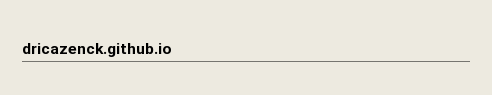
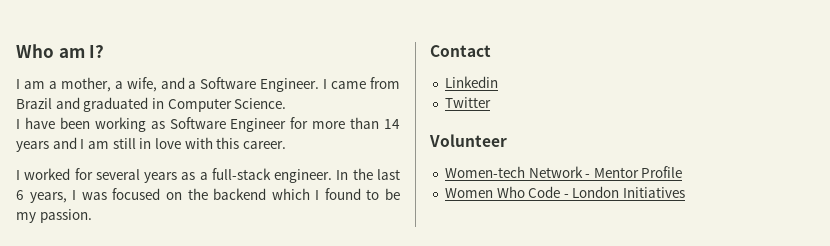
[22,43,172,57] dricazenck.github.io -> [16,44,105,58] [16,77,401,92] [16,97,287,112] [16,117,400,132] [16,137,286,152] [16,168,400,183] [16,188,400,203] [16,209,92,223] [430,45,491,57] [444,76,498,88] [444,97,491,108] [429,134,507,147] [444,166,683,178] [444,186,686,198] Who am I? // I am a mother, a wife, and a Software Engineer. I came from Brazil and graduated in Computer Science. // I have been working as Software Engineer for more than 14 years and I am still in love with this career. // I worked for several years as a full-stack engineer. In the last 6 years, I was focused on the backend which I found to be my passion. // Contact // Linkedin // Twitter // Volunteer // Women-tech Network - Mentor Profile // Women Who Code - London Initiatives

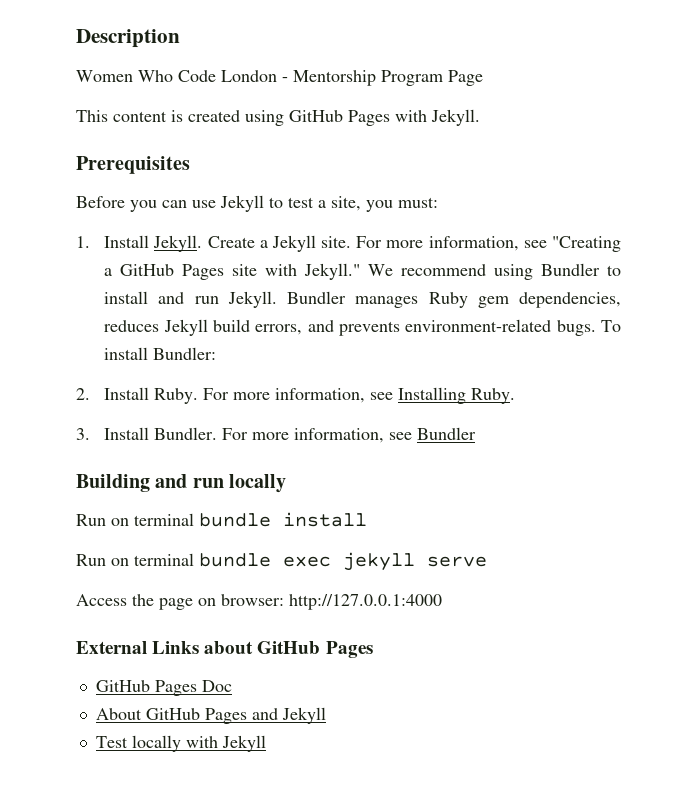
[16,44,105,58] [16,77,401,92] [16,97,287,112] [16,117,400,132] [16,137,286,152] [16,168,400,183] [16,188,400,203] [16,209,92,223] [430,45,491,57] [444,76,498,88] [444,97,491,108] [429,134,507,147] [444,166,683,178] [444,186,686,198] Who am I? // I am a mother, a wife, and a Software Engineer. I came from Brazil and graduated in Computer Science. // I have been working as Software Engineer for more than 14 years and I am still in love with this career. // I worked for several years as a full-stack engineer. In the last 6 years, I was focused on the backend which I found to be my passion. // Contact // Linkedin // Twitter // Volunteer // Women-tech Network - Mentor Profile // Women Who Code - London Initiatives -> [76,29,180,48] [76,70,483,86] [76,109,480,126] [76,156,190,174] [76,195,438,212] [76,235,621,252] [104,263,621,280] [104,291,621,308] [104,319,621,336] [104,347,217,360] [76,387,516,404] [76,427,477,443] [76,474,287,493] [76,512,367,527] [76,552,487,571] [76,594,442,610] [76,641,373,658] [95,680,232,696] [95,707,326,724] [95,735,266,752] Description // Women Who Code London - Mentorship Program Page // This content is created using GitHub Pages with Jekyll. // Prerequisites // Before you can use Jekyll to test a site, you must: // 1. Install Jekyll. Create a Jekyll site. For more information, see "Creating a GitHub Pages site with Jekyll." We recommend using Bundler to install and run Jekyll. Bundler manages Ruby gem dependencies, reduces Jekyll build errors, and prevents environment-related bugs. To install Bundler: // 2. Install Ruby. For more information, see Installing Ruby. // 3. Install Bundler. For more information, see Bundler // Building and run locally // Run on terminal bundle install // Run on terminal bundle exec jekyll serve // Access the page on browser: http://127.0.0.1:4000 // External Links about GitHub Pages // GitHub Pages Doc // About GitHub Pages and Jekyll // Test locally with Jekyll

